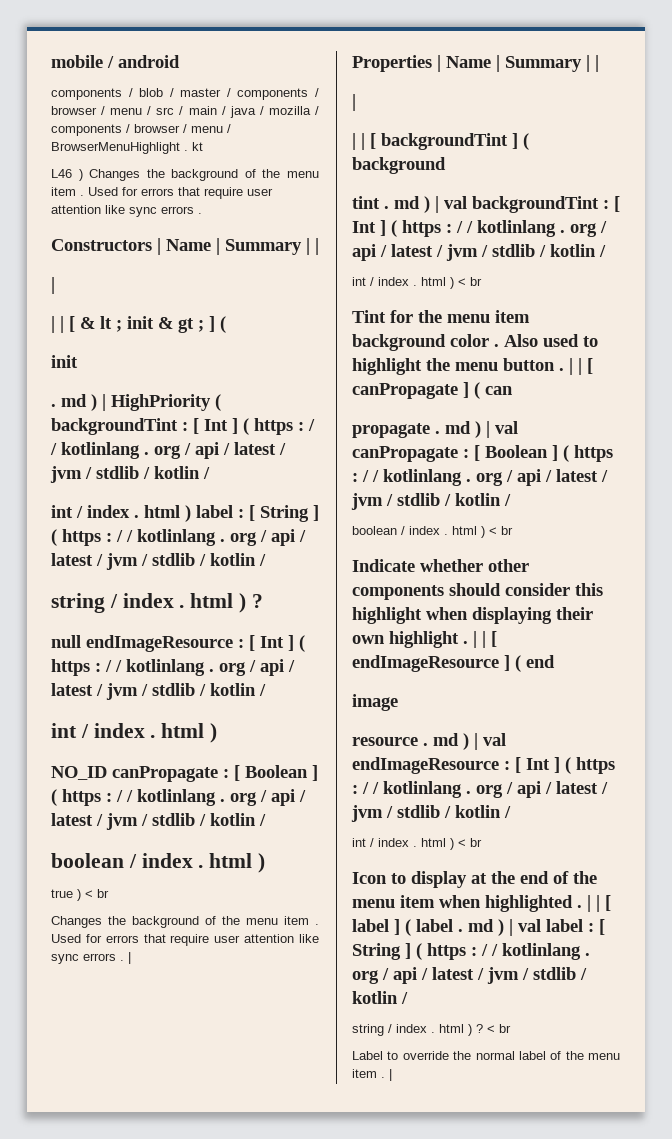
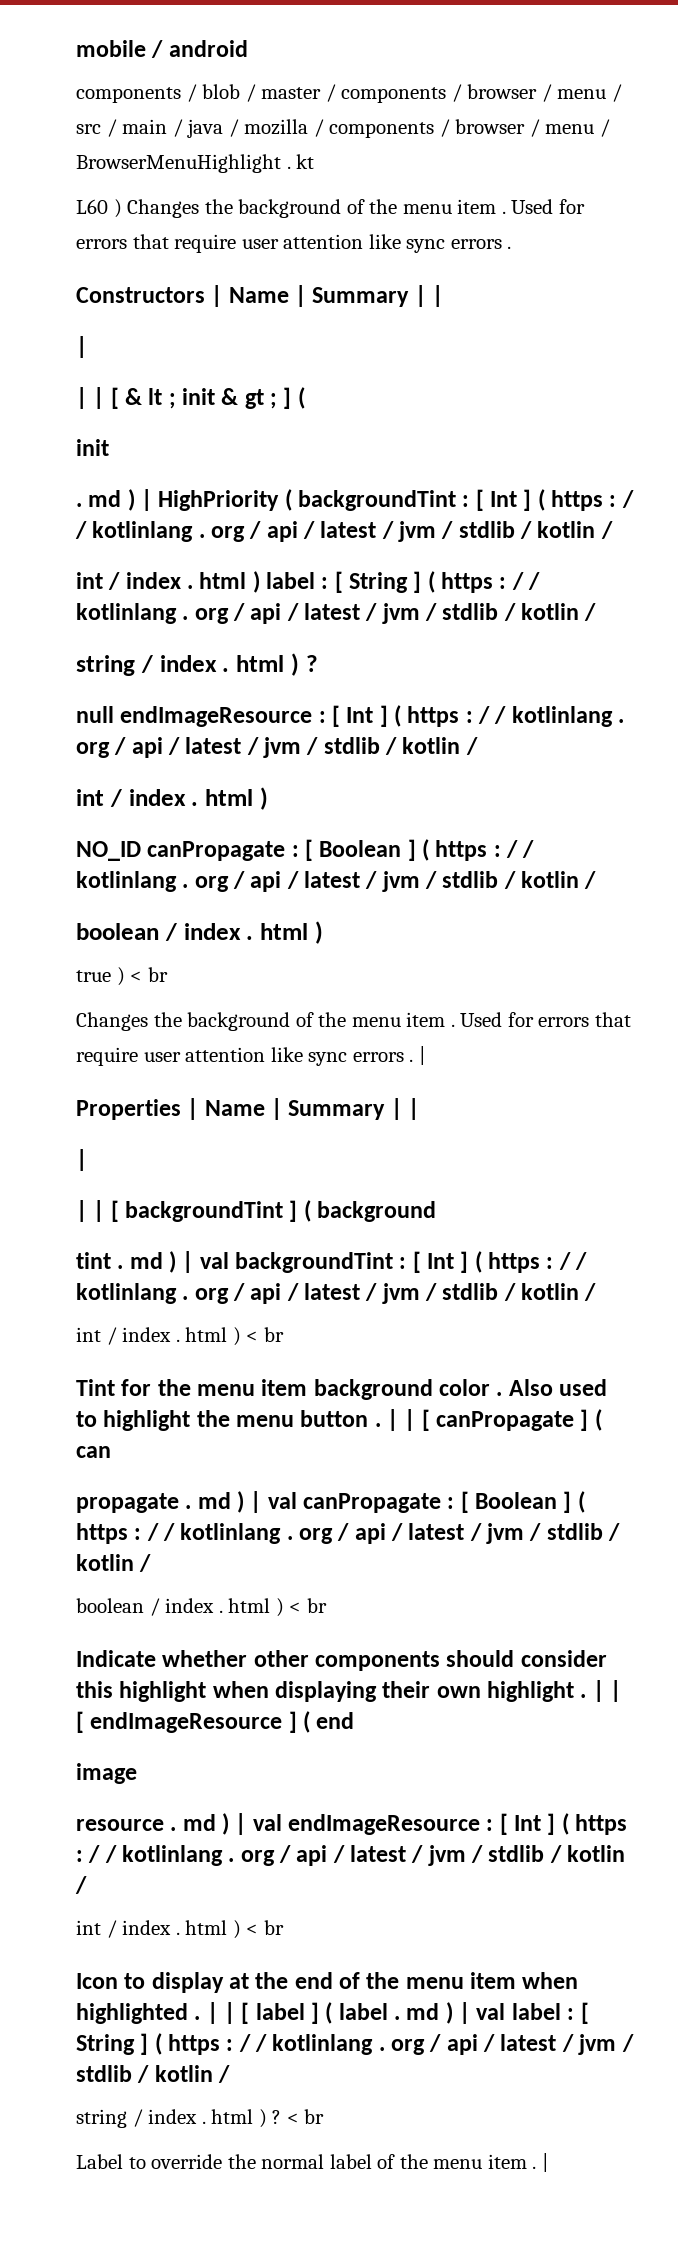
[51,169,72,178] L46 -> [76,199,108,214] L60

